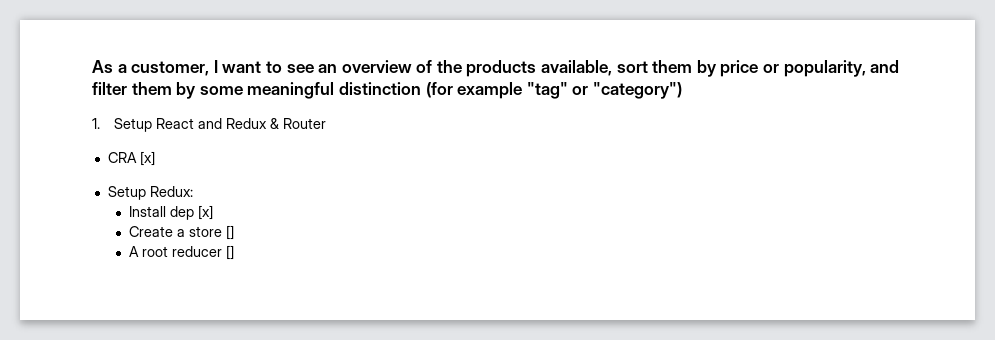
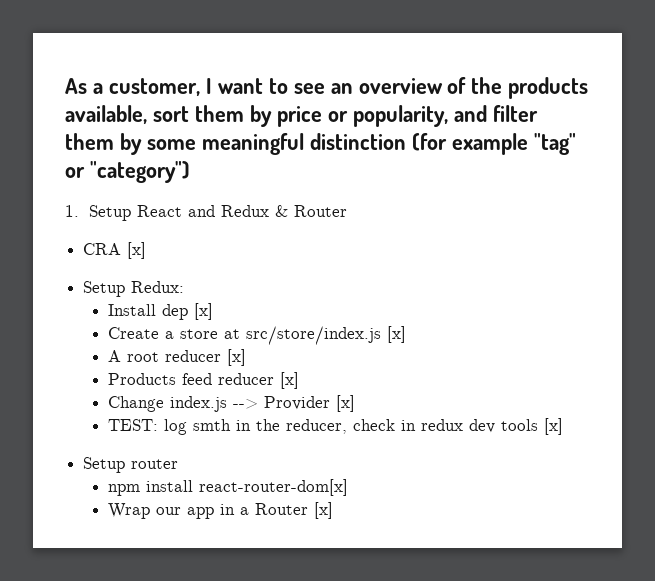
[226,225,235,240] [] -> [223,326,406,345] at src/store/index.js [x]
[226,245,235,260] [] -> [226,349,246,366] [107,372,299,389] [107,395,355,412] [107,418,563,435] [83,457,179,473] [107,479,348,496] [107,502,333,519] [x] // Products feed reducer [x] // Change index.js --> Provider [x] // TEST: log smth in the reducer, check in redux dev tools [x] // Setup router // npm install react-router-dom[x] // Wrap our app in a Router [x]

